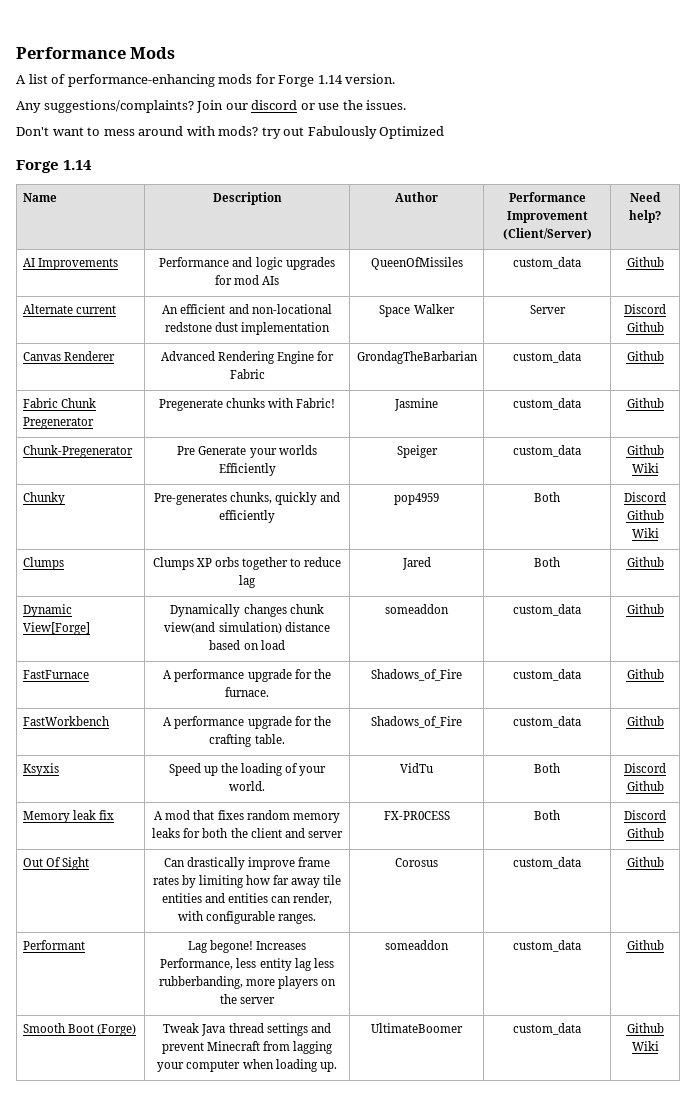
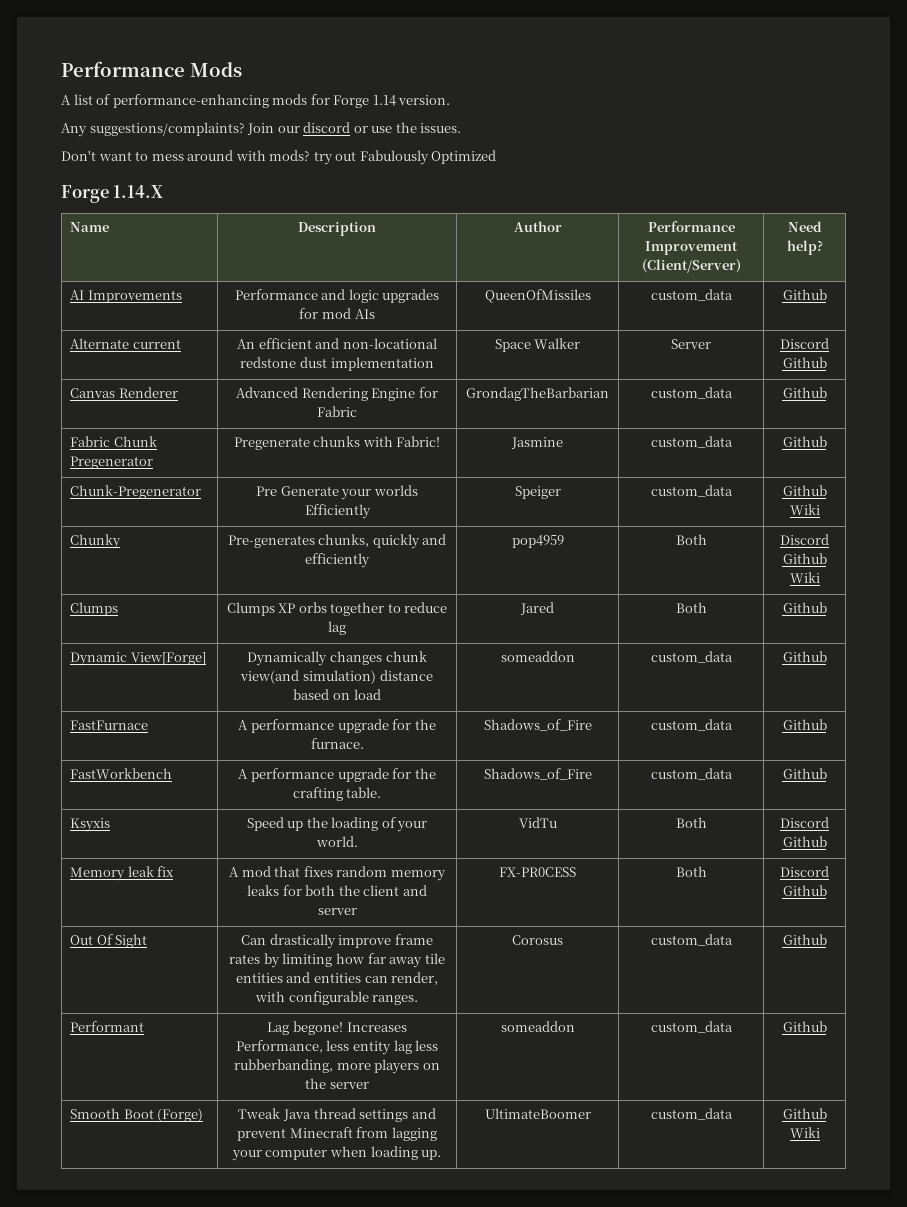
[63,160,93,170] 1.14 -> [113,185,164,198] 1.14.X

